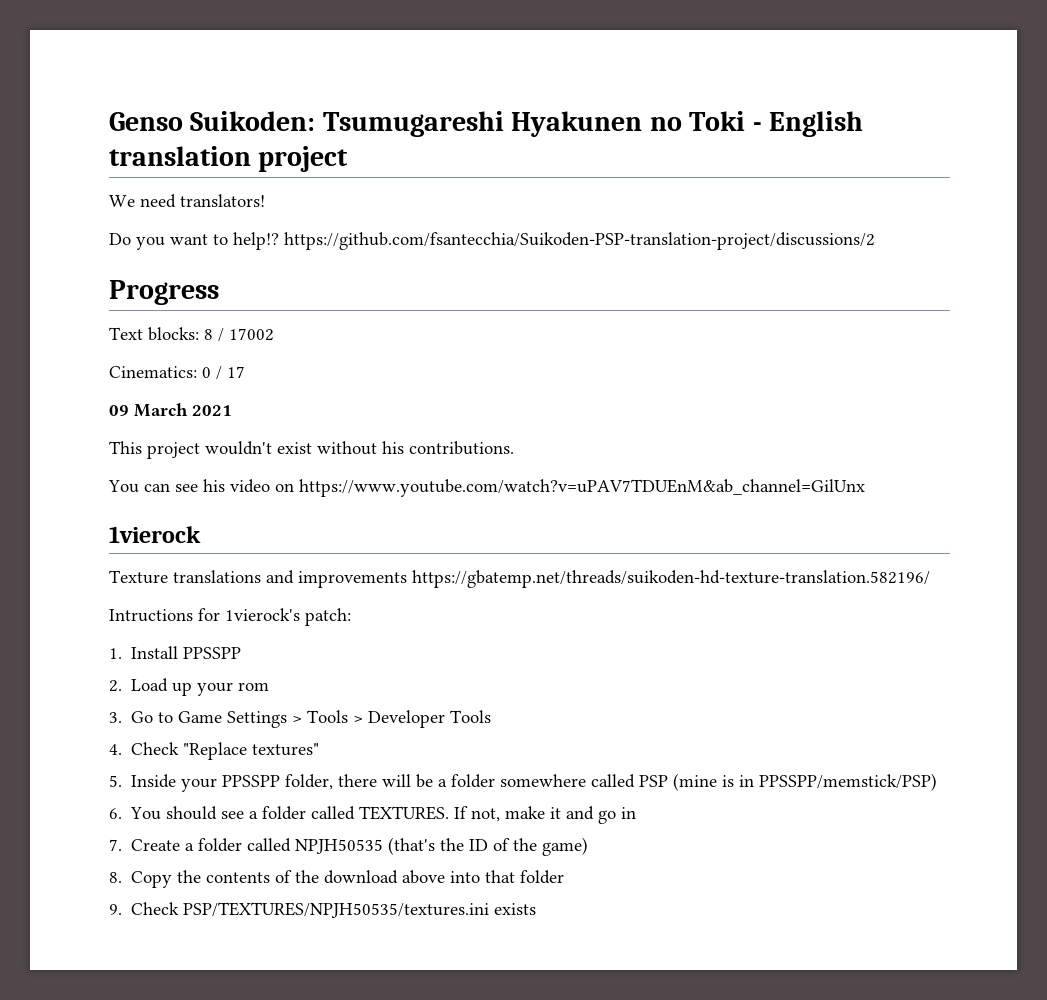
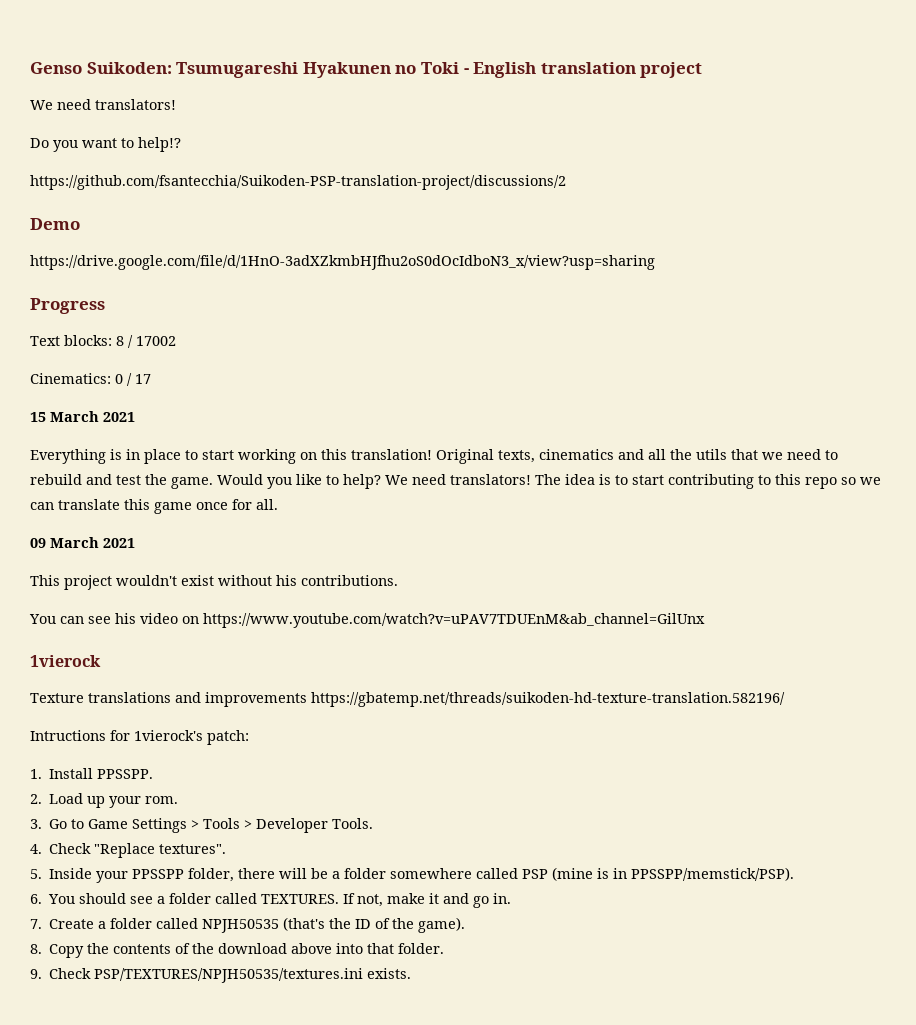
(279, 241) none -> (181, 144) //
(875, 241) none -> [30,218,80,230] [30,255,655,270] // Demo // https://drive.google.com/file/d/1HnO-3adXZkmbHJfhu2oS0dOcIdboN3_x/view?usp=sharing
(245, 372) none -> [30,411,135,422] [30,449,838,464] [30,474,881,489] [30,499,278,514] // 15 March 2021 // Everything is in place to start working on this translation! Original texts, cinematics and all the utils that we need to rebuild and test the game. Would you like to help? We need translators! The idea is to start contributing to this repo so we can translate this game once for all.
[183,647,242,659] PPSSPP -> [97,769,154,779] PPSSPP.
[238,682,270,691] rom -> [145,796,179,804] rom.
[450,710,492,723] Tools -> [332,818,374,829] Tools.
[252,743,320,756] textures" -> [159,844,227,854] textures".
[759,773,938,791] PPSSPP/memstick/PSP) -> [631,867,795,881] PPSSPP/memstick/PSP).
[621,807,637,819] in -> [493,893,512,904] in.
[542,837,589,856] game) -> [418,917,466,933] game).
[520,870,565,884] folder -> [398,943,445,954] folder.
[494,903,537,915] exists -> [367,968,412,979] exists.

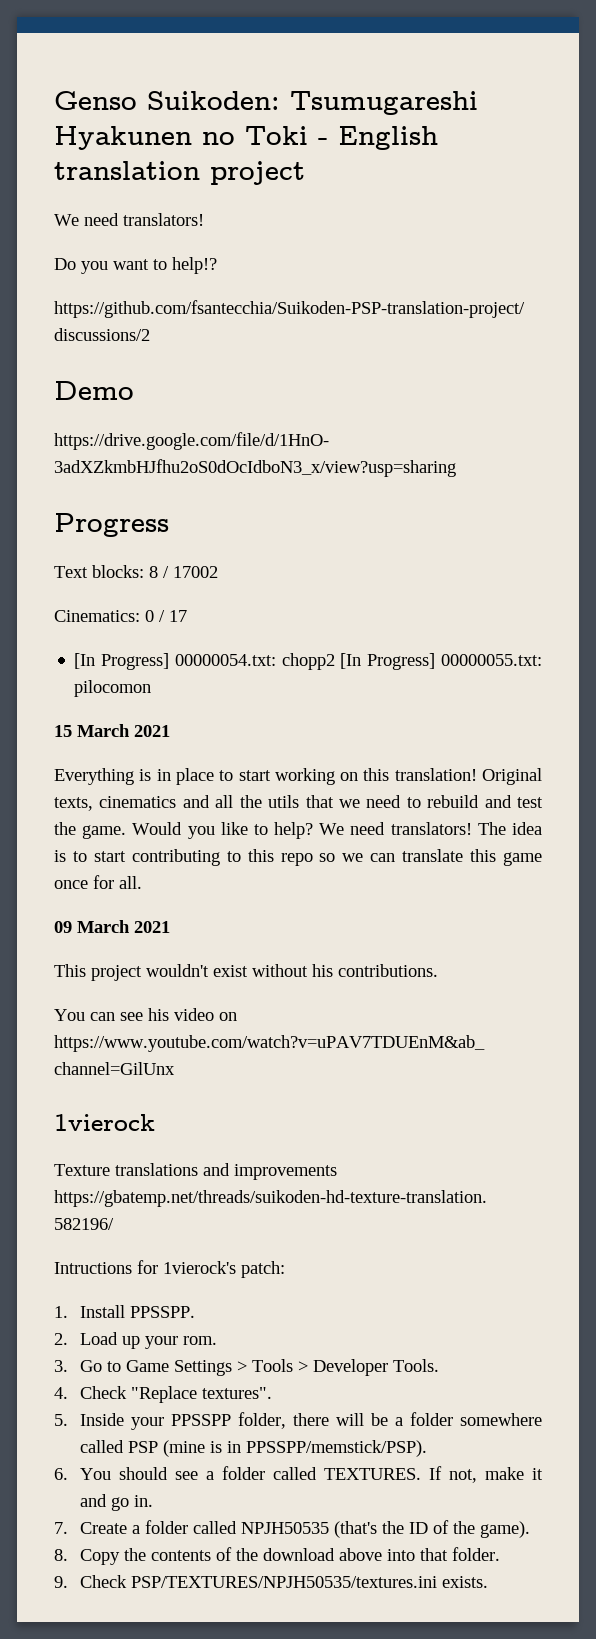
(151, 379) none -> [74,653,542,670] [74,680,152,697] // [In Progress] 00000054.txt: chopp2 [In Progress] 00000055.txt: pilocomon

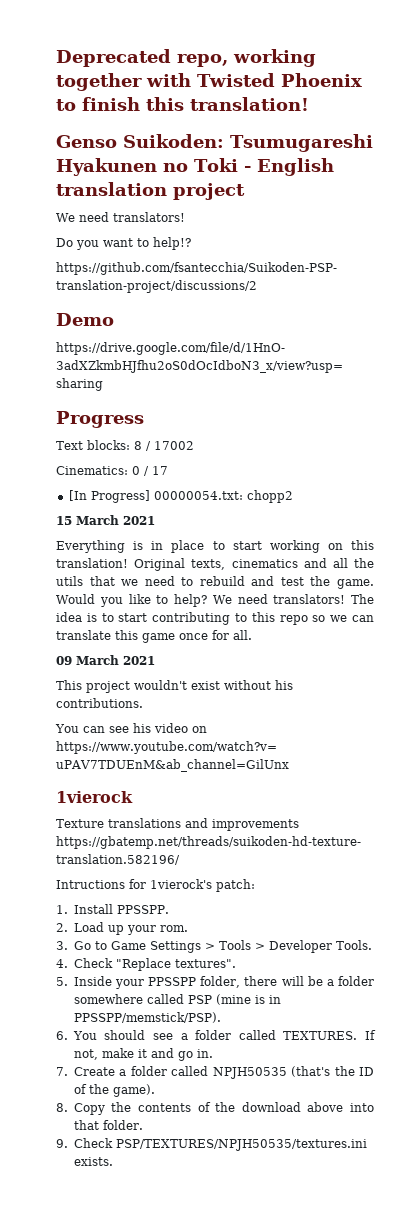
(54, 100) none -> [56,49,316,67] [56,73,362,91] [56,97,309,111] Deprecated repo, working together with Twisted Phoenix to finish this translation! //
[340,653,542,670] [74,680,152,697] [In Progress] 00000055.txt: pilocomon -> (293, 496) none

